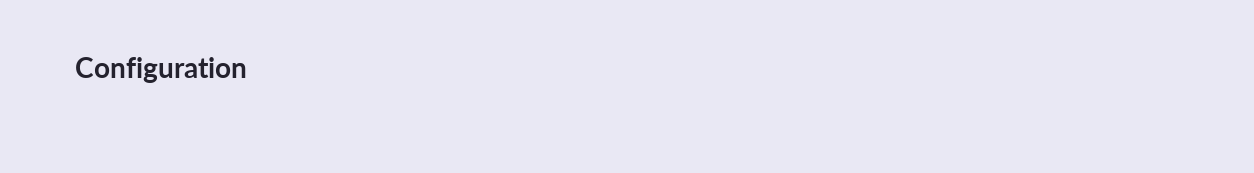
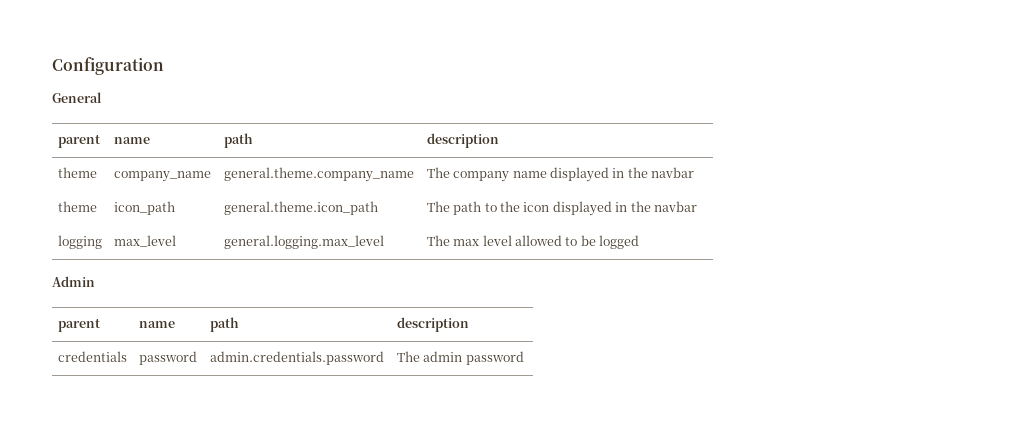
(247, 70) none -> [52,92,102,103] [57,135,100,148] [113,137,150,144] [223,133,253,148] [426,133,499,148] [57,167,97,178] [113,171,211,182] [223,167,414,182] [426,167,695,182] [57,201,97,212] [113,201,175,215] [223,201,378,215] [426,201,697,216] [57,235,102,249] [113,235,176,247] [223,235,384,249] [426,235,640,249] [52,276,95,287] [57,319,100,332] [138,321,175,328] [209,317,239,332] [396,317,469,332] [57,351,127,362] [138,351,197,365] [209,351,384,365] [396,351,524,365] // General // parent | name | path | description // theme | company_name | general.theme.company_name | The company name displayed in the navbar // theme | icon_path | general.theme.icon_path | The path to the icon displayed in the navbar // logging | max_level | general.logging.max_level | The max level allowed to be logged // Admin // parent | name | path | description // credentials | password | admin.credentials.password | The admin password

